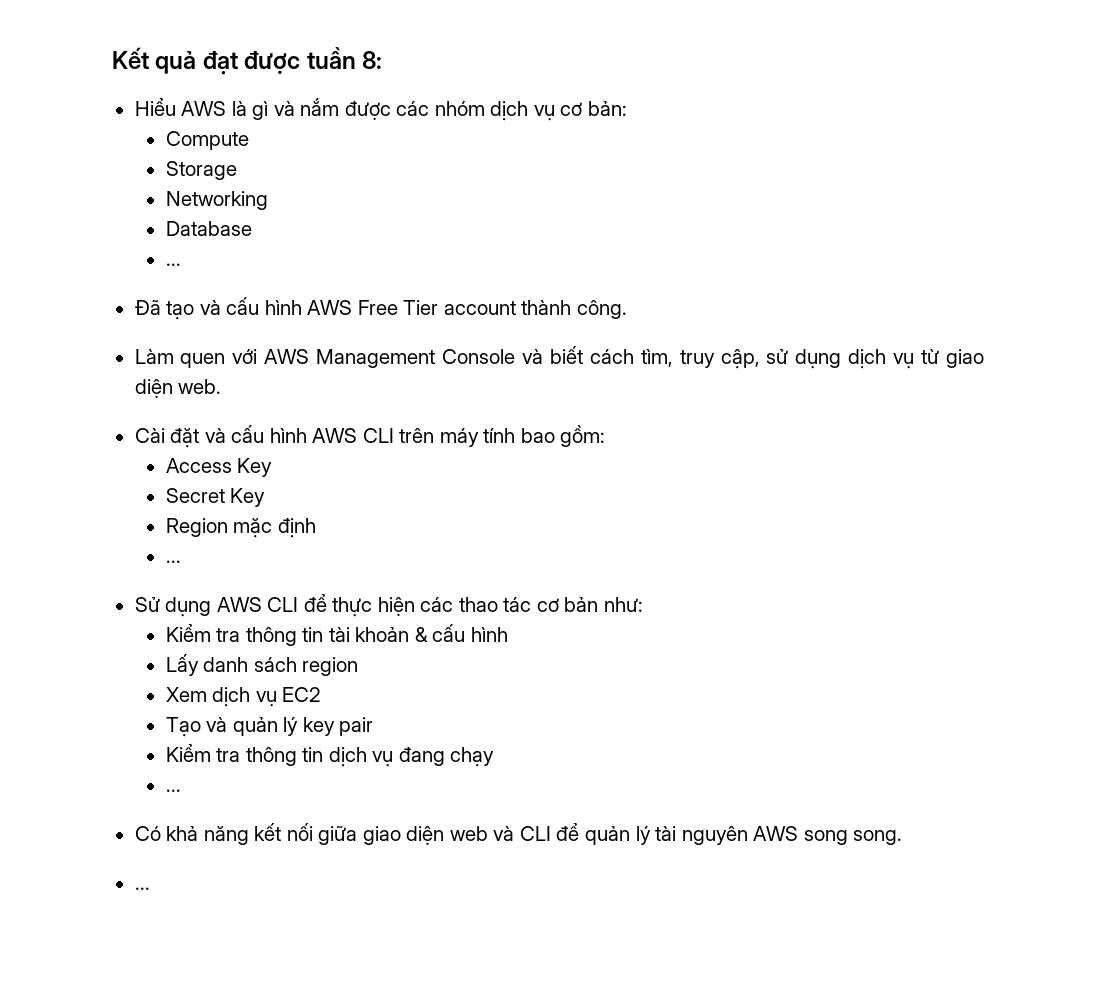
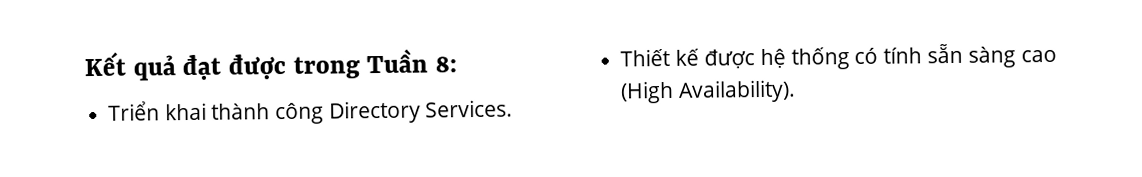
[306,47,356,69] tuần -> [292,48,429,79] trong Tuần
[134,98,627,121] [165,131,249,150] [165,161,237,180] [165,191,268,210] [165,221,252,236] [165,263,181,266] [134,297,627,320] [134,346,984,369] [134,379,222,398] [134,425,606,448] [165,458,273,477] [165,488,266,507] [165,518,316,538] [165,560,181,563] [134,594,643,617] [165,624,508,646] [165,654,359,676] [165,687,322,707] [165,717,374,737] [165,744,495,767] [165,789,181,792] [134,823,903,845] [134,887,150,890] Hiểu AWS là gì và nắm được các nhóm dịch vụ cơ bản: // Compute // Storage // Networking // Database // ... // Đã tạo và cấu hình AWS Free Tier account thành công. // Làm quen với AWS Management Console và biết cách tìm, truy cập, sử dụng dịch vụ từ giao diện web. // Cài đặt và cấu hình AWS CLI trên máy tính bao gồm: // Access Key // Secret Key // Region mặc định // ... // Sử dụng AWS CLI để thực hiện các thao tác cơ bản như: // Kiểm tra thông tin tài khoản & cấu hình // Lấy danh sách region // Xem dịch vụ EC2 // Tạo và quản lý key pair // Kiểm tra thông tin dịch vụ đang chạy // ... // Có khả năng kết nối giữa giao diện web và CLI để quản lý tài nguyên AWS song song. // ... -> [108,99,514,125] [620,43,1057,70] [620,79,796,104] Triển khai thành công Directory Services. // Thiết kế được hệ thống có tính sẵn sàng cao (High Availability).

